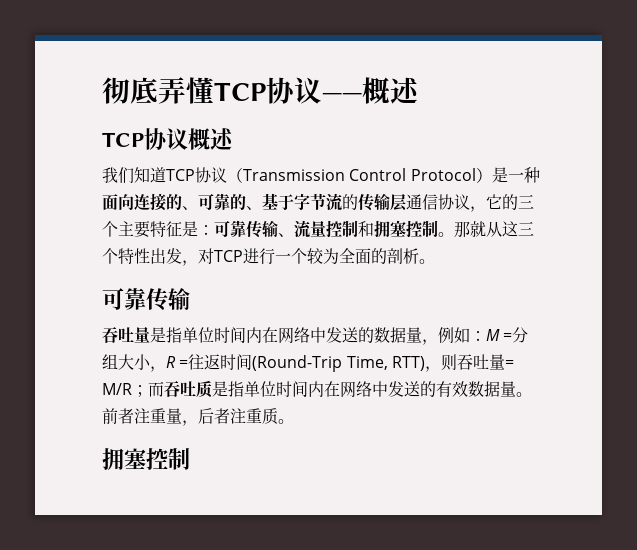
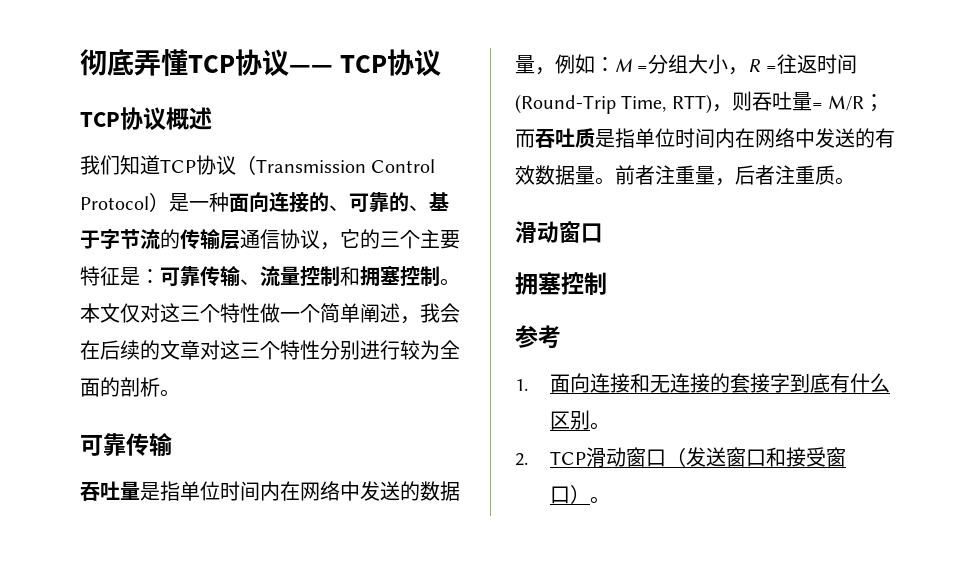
[362,77,420,104] 概述 -> [340,49,442,76] TCP协议
[454,221,534,238] [102,248,307,266] 那就从这三个特性出发，对TCP进行一个 -> [80,303,460,324] [80,340,400,360] 本文仅对这三个特性做一个简单阐述，我会在后续的文章对这三个特性分别进行
[102,448,190,471] // 拥塞控制 -> [515,221,603,243] [515,272,607,295] [515,325,561,349] [515,373,890,393] [549,410,610,430] [515,447,846,467] [549,484,610,504] // 滑动窗口 // 拥塞控制 // 参考 // 1.面向连接和无连接的套接字到底有什么区别。 // 2. TCP滑动窗口（发送窗口和接受窗口）。

